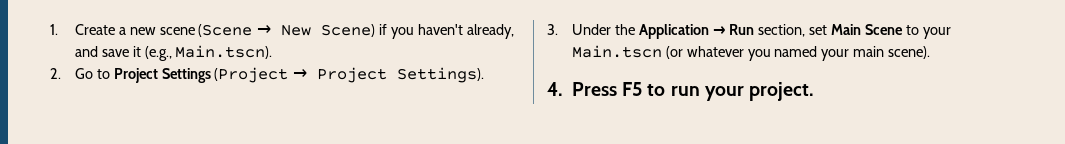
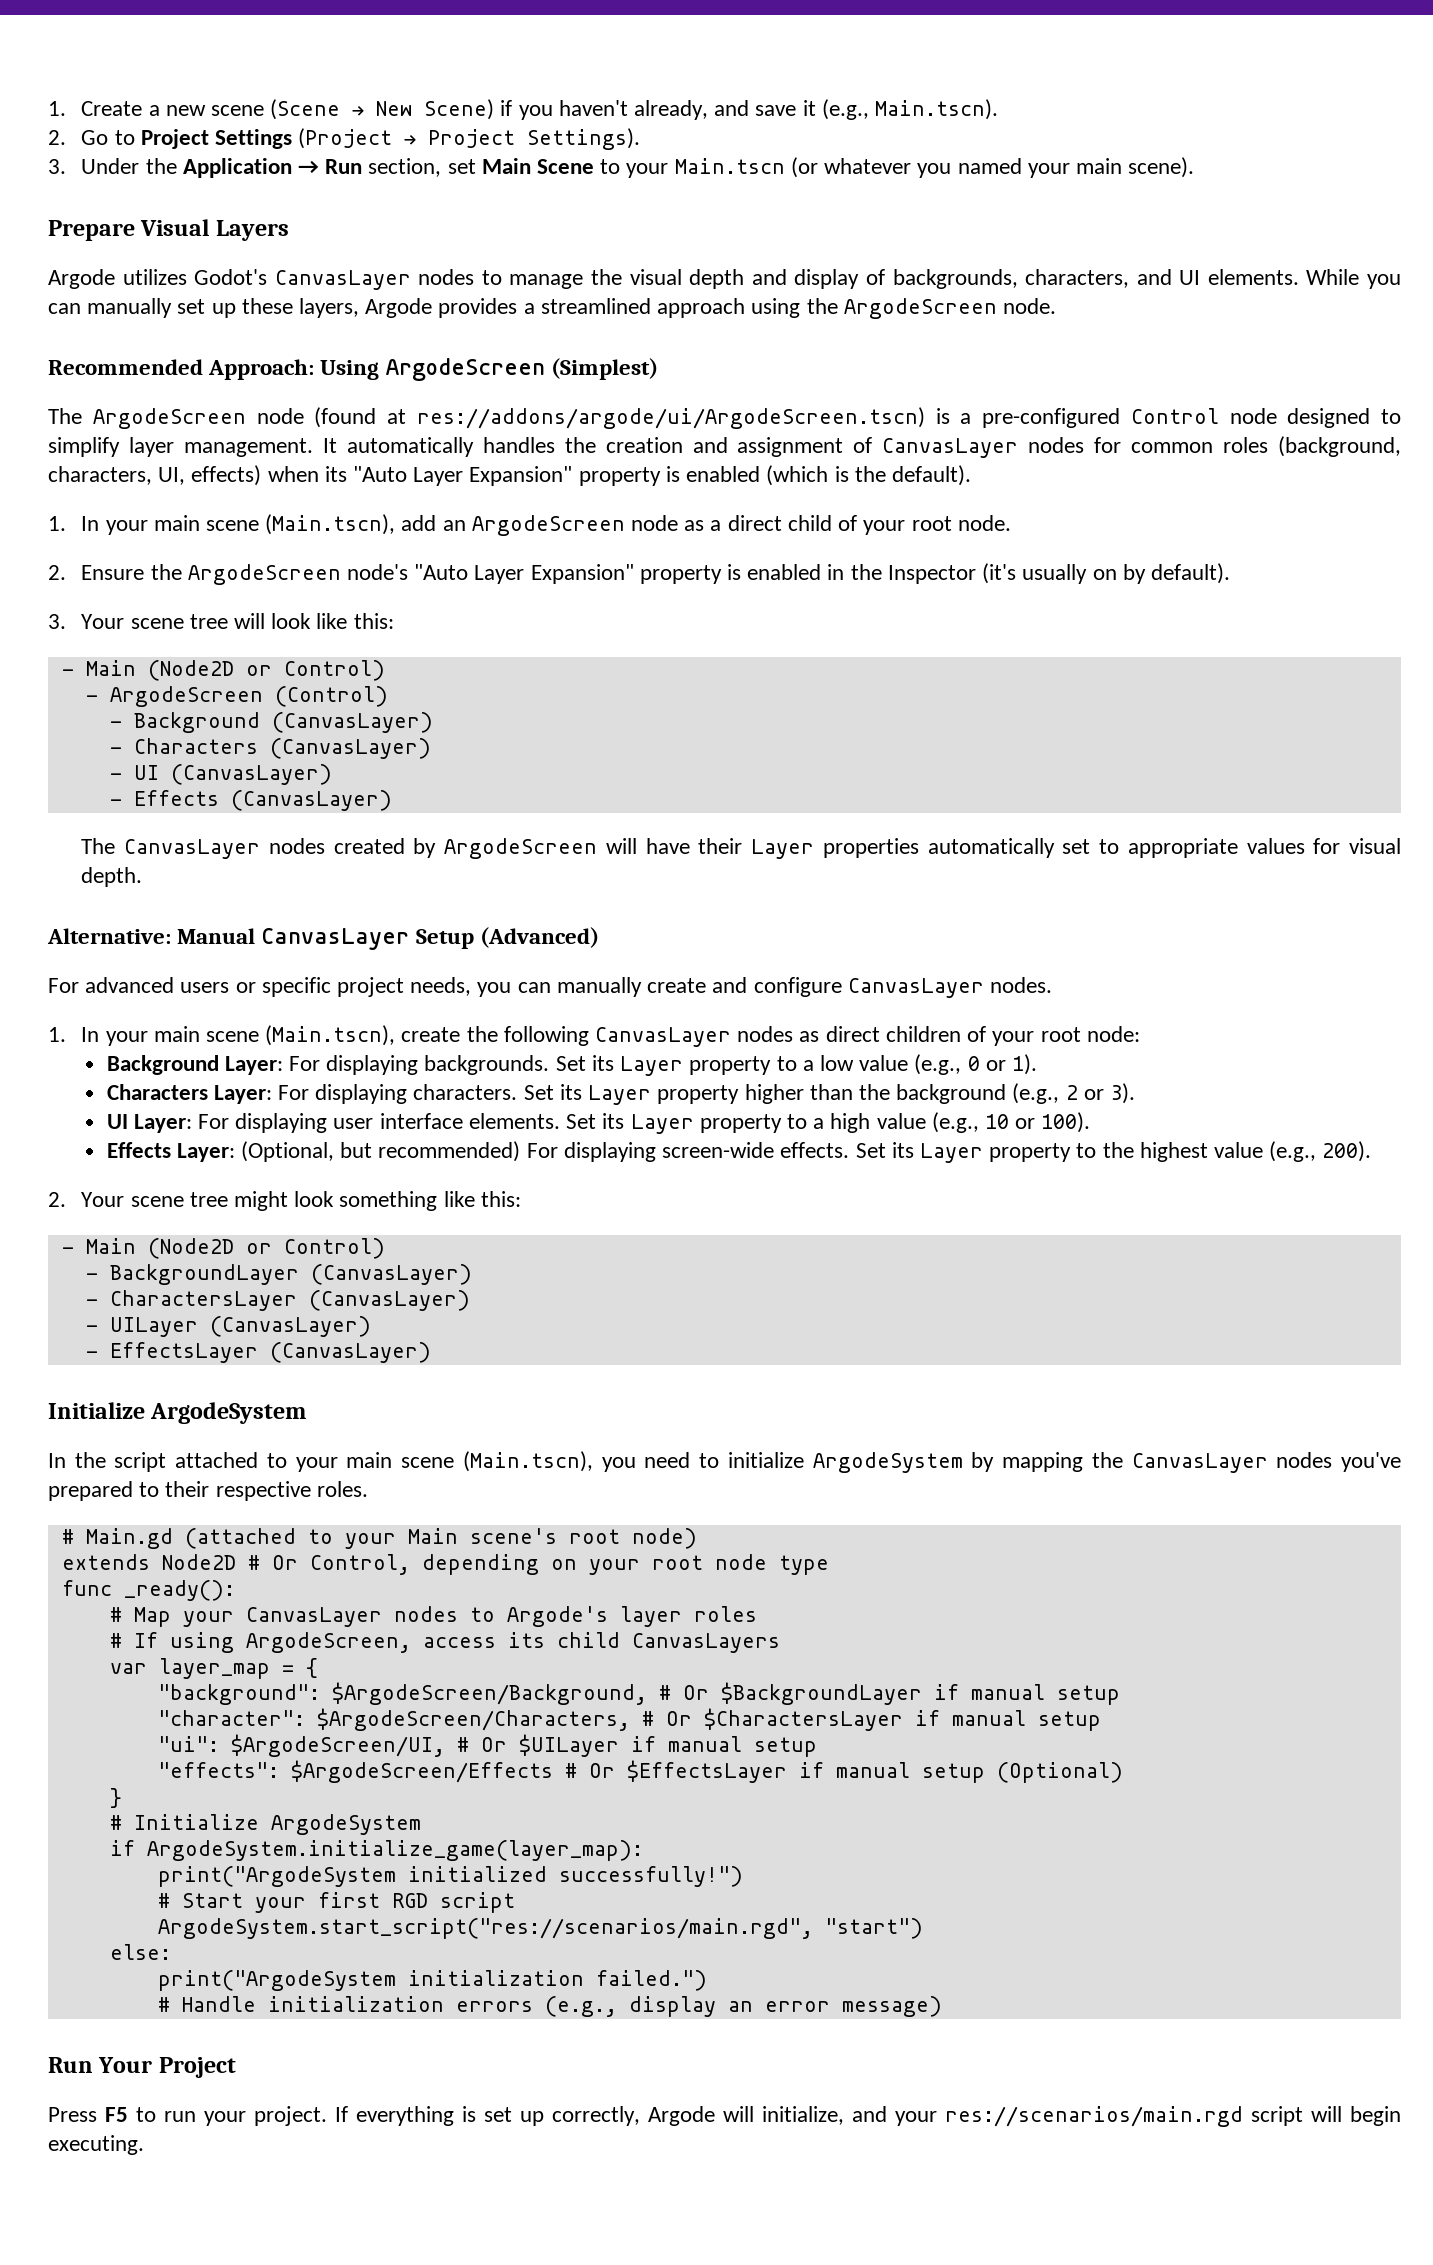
[547,82,563,96] 4. -> [48,219,289,241] [48,269,1401,290] [48,298,1056,319] [48,358,658,381] [48,407,1401,429] [48,436,1401,458] [48,465,971,486] [48,514,1011,536] [48,563,1230,585] [48,613,394,629] [61,660,385,681] [85,686,388,707] [109,712,433,733] [109,738,431,759] [109,764,332,785] [109,790,392,811] [81,838,1401,859] [81,867,143,887] [47,927,599,950] [48,977,1052,998] [48,1025,1140,1047] [106,1054,1038,1076] [106,1083,1136,1105] [106,1112,1091,1134] [106,1141,1372,1163] [48,1191,521,1211] [61,1238,385,1259] [85,1264,472,1285] [85,1290,470,1311] [85,1316,371,1337] [85,1342,431,1363] [48,1402,307,1424] [48,1451,1401,1473] [48,1481,368,1501] [61,1528,697,1549] [61,1554,829,1575] [61,1580,235,1601] [109,1606,757,1627] [109,1632,780,1653] [109,1658,318,1679] [157,1682,1120,1705] [157,1708,1101,1731] [157,1734,817,1757] [157,1760,1123,1783] [109,1788,122,1808] [109,1814,421,1835] [109,1840,643,1861] [157,1866,743,1887] [157,1892,515,1913] [157,1918,923,1939] [109,1944,171,1960] [157,1970,707,1991] [157,1996,942,2017] [48,2057,236,2078] Prepare Visual Layers // Argode utilizes Godot's CanvasLayer nodes to manage the visual depth and display of backgrounds, characters, and UI elements. While you can manually set up these layers, Argode provides a streamlined approach using the ArgodeScreen node. // Recommended Approach: Using ArgodeScreen (Simplest) // The ArgodeScreen node (found at res://addons/argode/ui/ArgodeScreen.tscn) is a pre-configured Control node designed to simplify layer management. It automatically handles the creation and assignment of CanvasLayer nodes for common roles (background, characters, UI, effects) when its "Auto Layer Expansion" property is enabled (which is the default). // 1. In your main scene (Main.tscn), add an ArgodeScreen node as a direct child of your root node. // 2. Ensure the ArgodeScreen node's "Auto Layer Expansion" property is enabled in the Inspector (it's usually on by default). // 3. Your scene tree will look like this: // - Main (Node2D or Control) // - ArgodeScreen (Control) // - Background (CanvasLayer) // - Characters (CanvasLayer) // - UI (CanvasLayer) // - Effects (CanvasLayer) // The CanvasLayer nodes created by ArgodeScreen will have their Layer properties automatically set to appropriate values for visual depth. // Alternative: Manual CanvasLayer Setup (Advanced) // For advanced users or specific project needs, you can manually create and configure CanvasLayer nodes. // 1. In your main scene (Main.tscn), create the following CanvasLayer nodes as direct children of your root node: // Background Layer: For displaying backgrounds. Set its Layer property to a low value (e.g., 0 or 1). // Characters Layer: For displaying characters. Set its Layer property higher than the background (e.g., 2 or 3). // UI Layer: For displaying user interface elements. Set its Layer property to a high value (e.g., 10 or 100). // Effects Layer: (Optional, but recommended) For displaying screen-wide effects. Set its Layer property to the highest value (e.g., 200). // 2. Your scene tree might look something like this: // - Main (Node2D or Control) // - BackgroundLayer (CanvasLayer) // - CharactersLayer (CanvasLayer) // - UILayer (CanvasLayer) // - EffectsLayer (CanvasLayer) // Initialize ArgodeSystem // In the script attached to your main scene (Main.tscn), you need to initialize ArgodeSystem by mapping the CanvasLayer nodes you've prepared to their respective roles. // # Main.gd (attached to your Main scene's root node) // extends Node2D # Or Control, depending on your root node type // func _ready(): // # Map your CanvasLayer nodes to Argode's layer roles // # If using ArgodeScreen, access its child CanvasLayers // var layer_map = { // "background": $ArgodeScreen/Background, # Or $BackgroundLayer if manual setup // "character": $ArgodeScreen/Characters, # Or $CharactersLayer if manual setup // "ui": $ArgodeScreen/UI, # Or $UILayer if manual setup // "effects": $ArgodeScreen/Effects # Or $EffectsLayer if manual setup (Optional) // } // # Initialize ArgodeSystem // if ArgodeSystem.initialize_game(layer_map): // print("ArgodeSystem initialized successfully!") // # Start your first RGD script // ArgodeSystem.start_script("res://scenarios/main.rgd", "start") // else: // print("ArgodeSystem initialization failed.") // # Handle initialization errors (e.g., display an error message) // Run Your Project //
(815, 91) none -> [335,2106,1401,2127] [48,2135,144,2155] If everything is set up correctly, Argode will initialize, and your res://scenarios/main.rgd script will begin executing.

